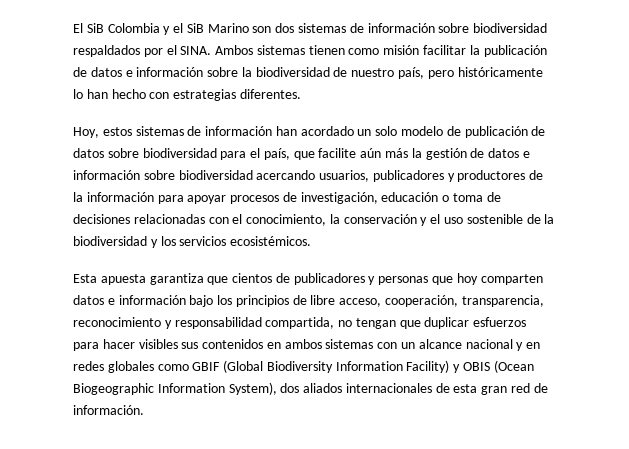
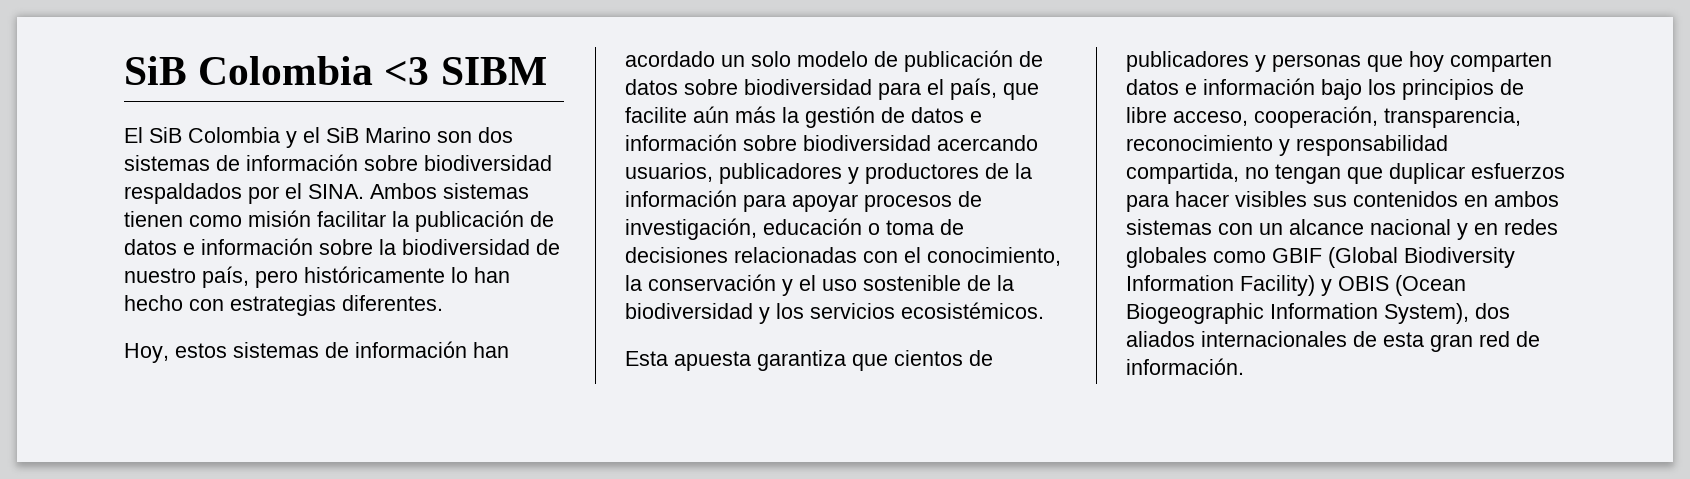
(73, 28) none -> [124,56,547,85] SiB Colombia <3 SIBM //

